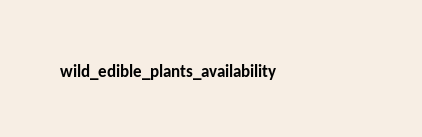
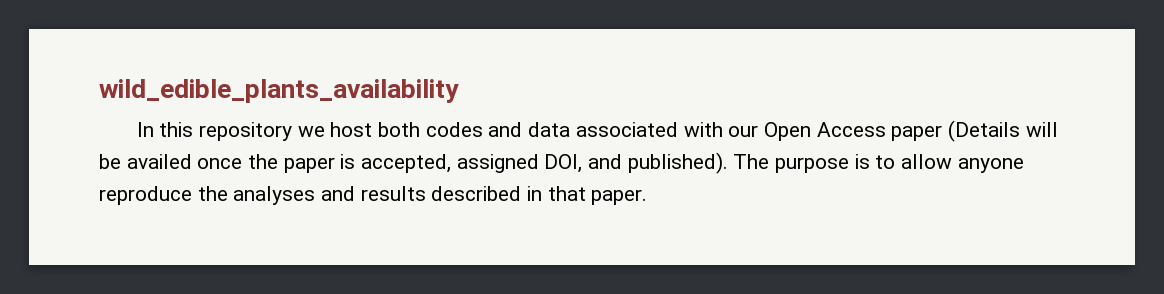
(276, 72) none -> [136,120,1058,142] [99,152,1024,174] [99,186,648,205] // In this repository we host both codes and data associated with our Open Access paper (Details will be availed once the paper is accepted, assigned DOI, and published). The purpose is to allow anyone reproduce the analyses and results described in that paper.

